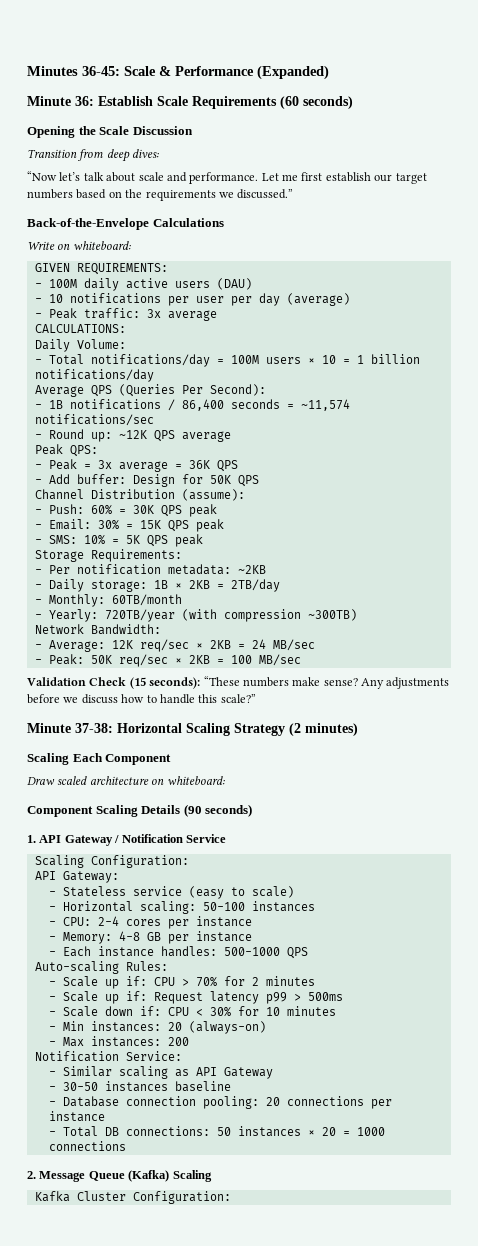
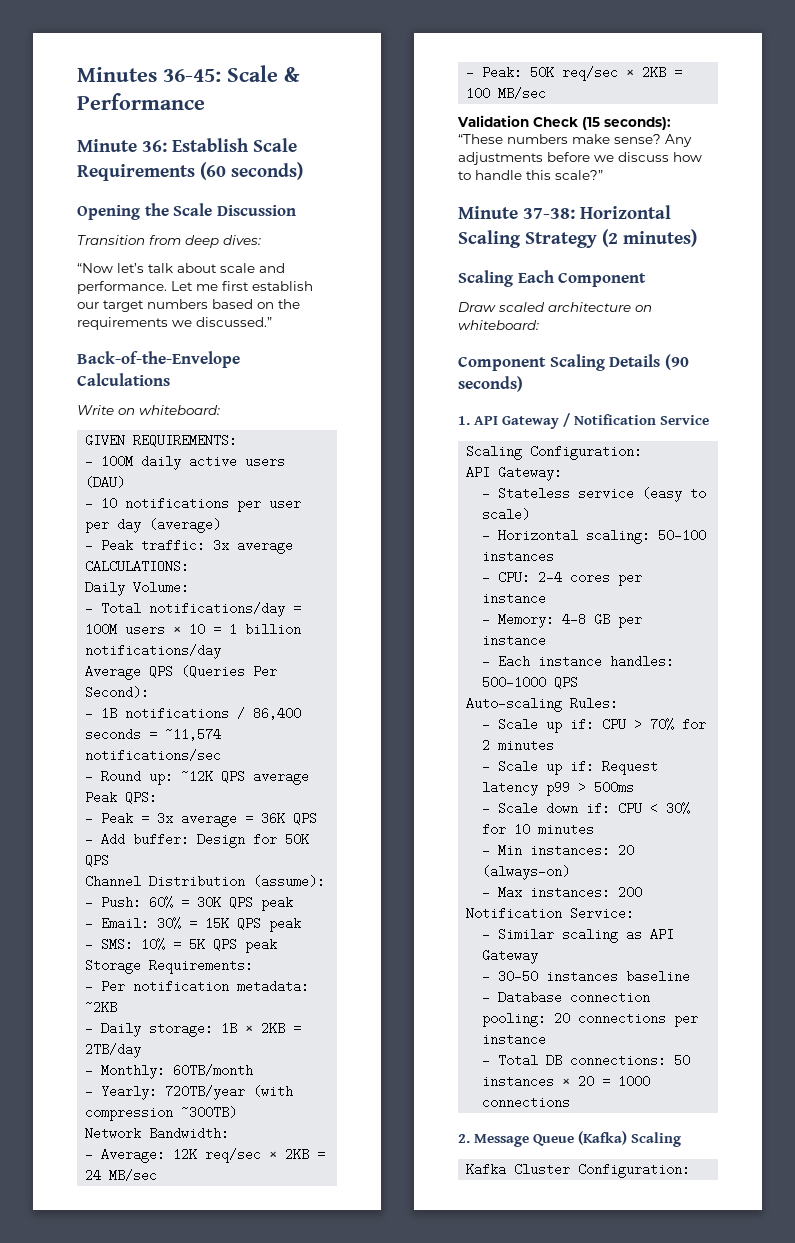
[257,65,329,80] (Expanded) -> (205, 101) none

